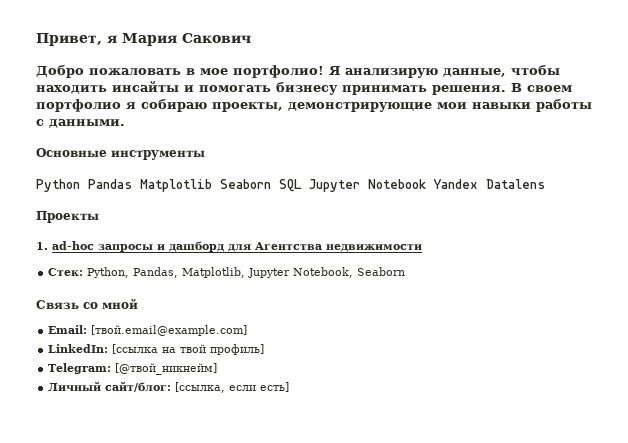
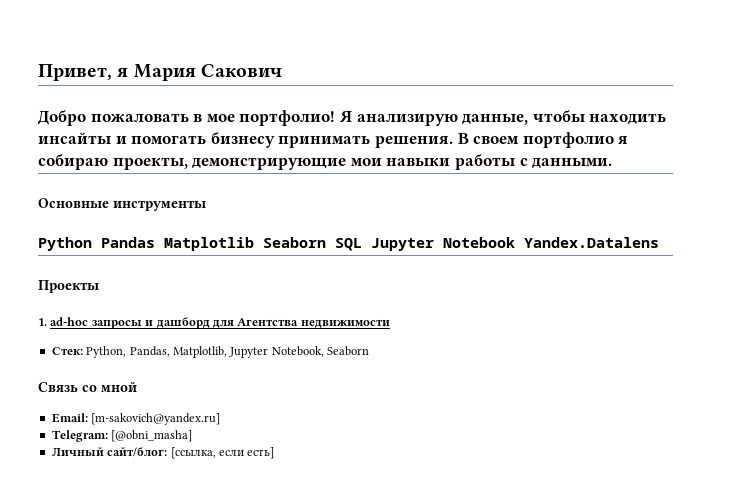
[433,179,545,189] Yandex Datalens -> [524,237,659,248] Yandex.Datalens
[91,325,248,336] [48,344,265,355] [твой.email@example.com] // LinkedIn: [ссылка на твой профиль] -> [91,413,221,425] [m-sakovich@yandex.ru]
[115,363,218,375] [@твой_никнейм] -> [111,430,193,442] [@obni_masha]

